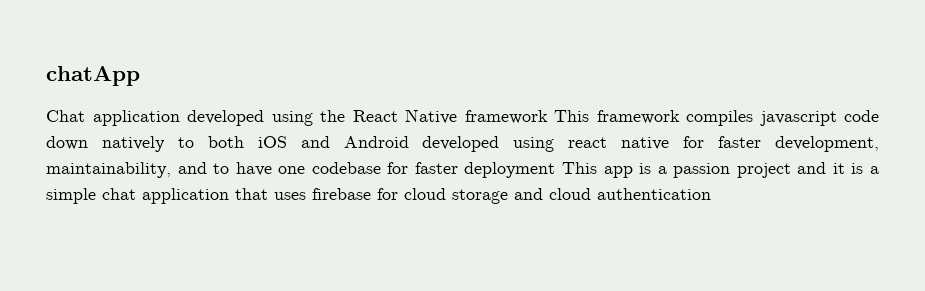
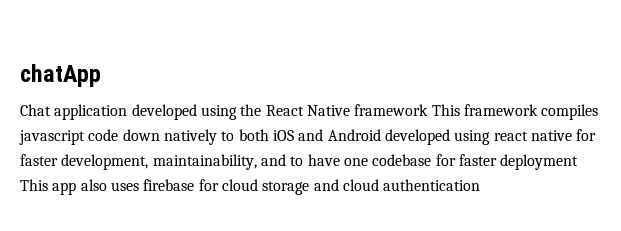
[639,162,879,178] [46,188,268,204] is a passion project and it is a simple chat application that -> [80,179,107,191] also

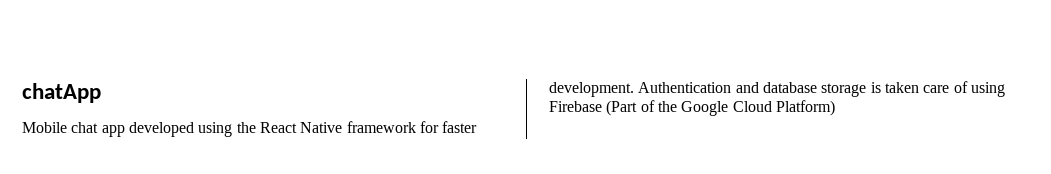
[20,104,128,120] Chat application -> [22,122,125,137] Mobile chat app
[431,104,599,120] [19,129,597,145] [20,154,579,170] [20,179,481,195] This framework compiles javascript code down natively to both iOS and Android developed using react native for faster development, maintainability, and to have one codebase for faster deployment This app also uses firebase for cloud storage and cloud authentication -> [419,121,478,133] [549,81,1005,97] [549,100,835,116] for faster development. Authentication and database storage is taken care of using Firebase (Part of the Google Cloud Platform)

